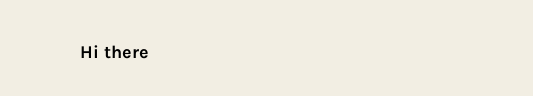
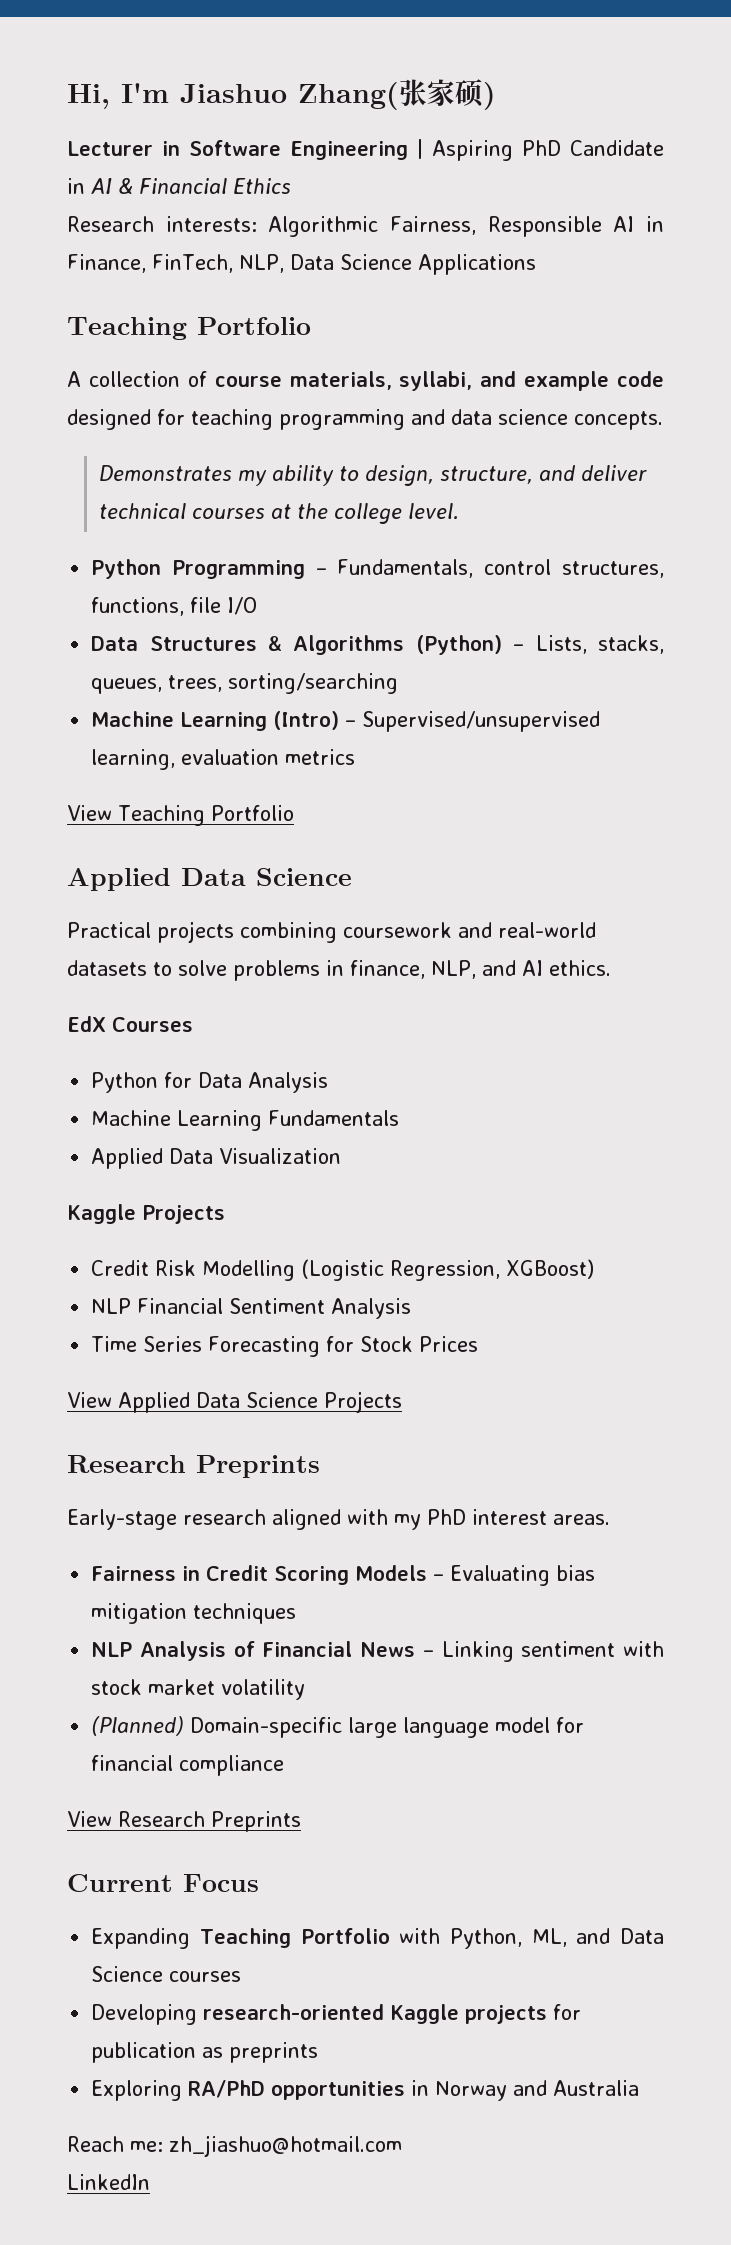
[80,45,149,59] Hi there -> [67,79,496,110] [67,139,664,161] [67,178,291,194] [67,216,664,237] [67,254,536,275] [67,317,311,340] [67,371,664,391] [67,409,663,430] [99,465,648,486] [99,503,460,524] [91,559,664,579] [91,597,258,616] [91,635,664,655] [91,673,399,694] [91,711,601,732] [91,749,356,770] [67,805,294,826] [67,868,352,891] [67,921,596,943] [67,960,611,981] [67,1016,193,1032] [91,1072,329,1093] [91,1110,400,1131] [91,1148,342,1169] [67,1204,225,1224] [91,1259,595,1281] [91,1298,412,1319] [91,1336,479,1357] [67,1391,402,1413] [67,1455,320,1478] [67,1509,610,1530] [91,1565,596,1586] [91,1603,297,1624] [91,1641,665,1662] [91,1679,306,1700] [91,1716,585,1738] [91,1755,285,1776] [67,1811,301,1832] [67,1874,259,1892] [91,1928,664,1949] [91,1966,242,1982] [91,2004,582,2025] [91,2042,319,2063] [91,2080,640,2101] [67,2135,402,2157] [67,2174,150,2190] Hi, I'm Jiashuo Zhang(张家硕) // Lecturer in Software Engineering | Aspiring PhD Candidate in AI & Financial Ethics // Research interests: Algorithmic Fairness, Responsible AI in Finance, FinTech, NLP, Data Science Applications // Teaching Portfolio // A collection of course materials, syllabi, and example code designed for teaching programming and data science concepts. // Demonstrates my ability to design, structure, and deliver technical courses at the college level. // Python Programming – Fundamentals, control structures, functions, file I/O // Data Structures & Algorithms (Python) – Lists, stacks, queues, trees, sorting/searching // Machine Learning (Intro) – Supervised/unsupervised learning, evaluation metrics // View Teaching Portfolio // Applied Data Science // Practical projects combining coursework and real-world datasets to solve problems in finance, NLP, and AI ethics. // EdX Courses // Python for Data Analysis // Machine Learning Fundamentals // Applied Data Visualization // Kaggle Projects // Credit Risk Modelling (Logistic Regression, XGBoost) // NLP Financial Sentiment Analysis // Time Series Forecasting for Stock Prices // View Applied Data Science Projects // Research Preprints // Early-stage research aligned with my PhD interest areas. // Fairness in Credit Scoring Models – Evaluating bias mitigation techniques // NLP Analysis of Financial News – Linking sentiment with stock market volatility // (Planned) Domain-specific large language model for financial compliance // View Research Preprints // Current Focus // Expanding Teaching Portfolio with Python, ML, and Data Science courses // Developing research-oriented Kaggle projects for publication as preprints // Exploring RA/PhD opportunities in Norway and Australia // Reach me: zh_jiashuo@hotmail.com // LinkedIn

